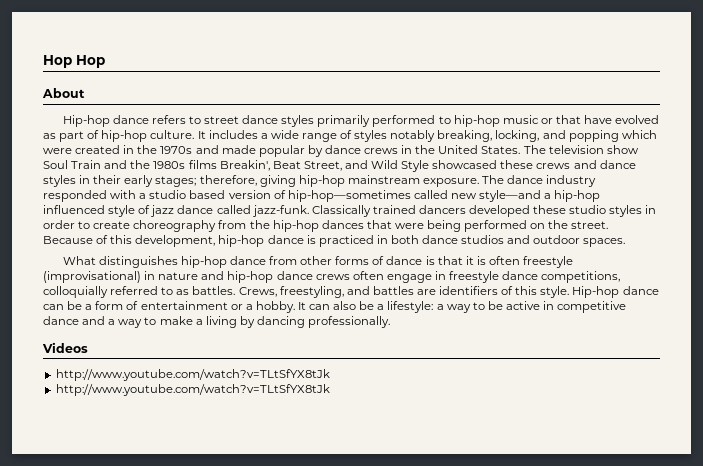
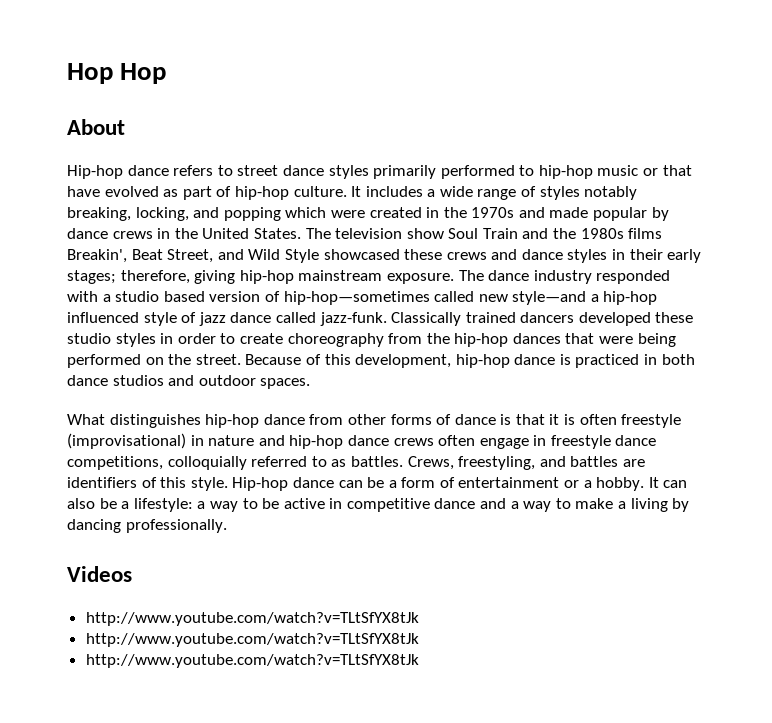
(330, 390) none -> [85,654,419,668] // http://www.youtube.com/watch?v=TLtSfYX8tJk

